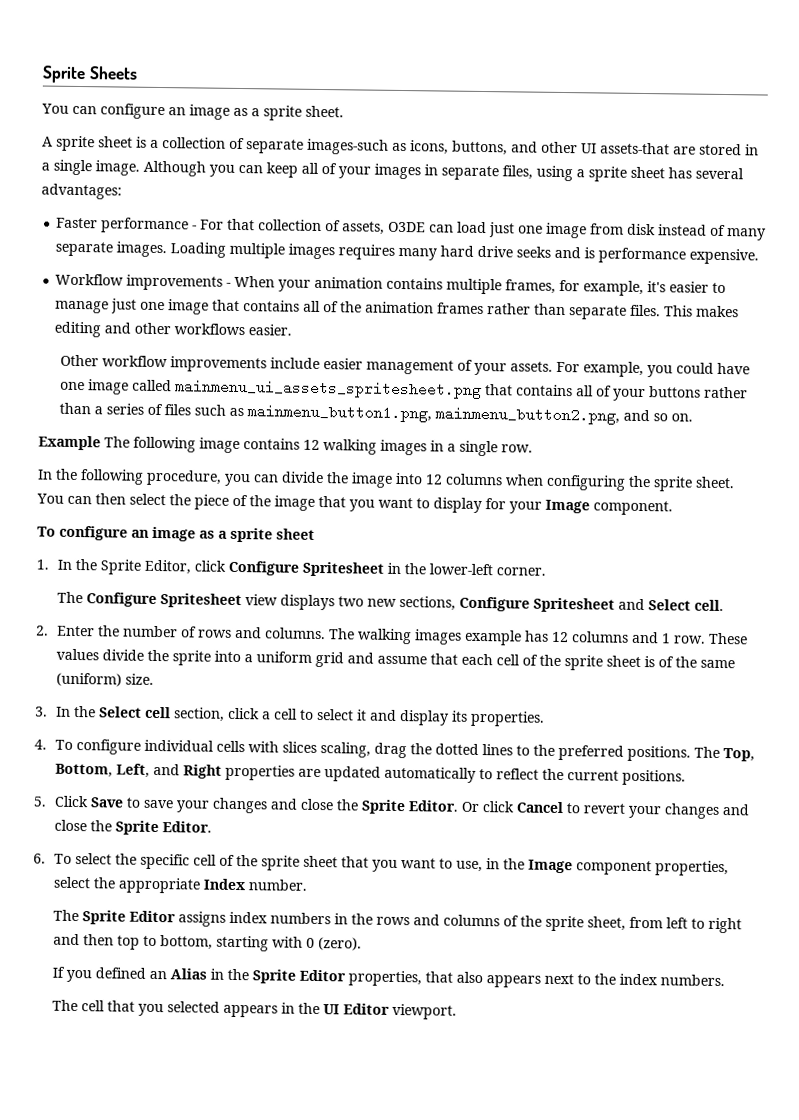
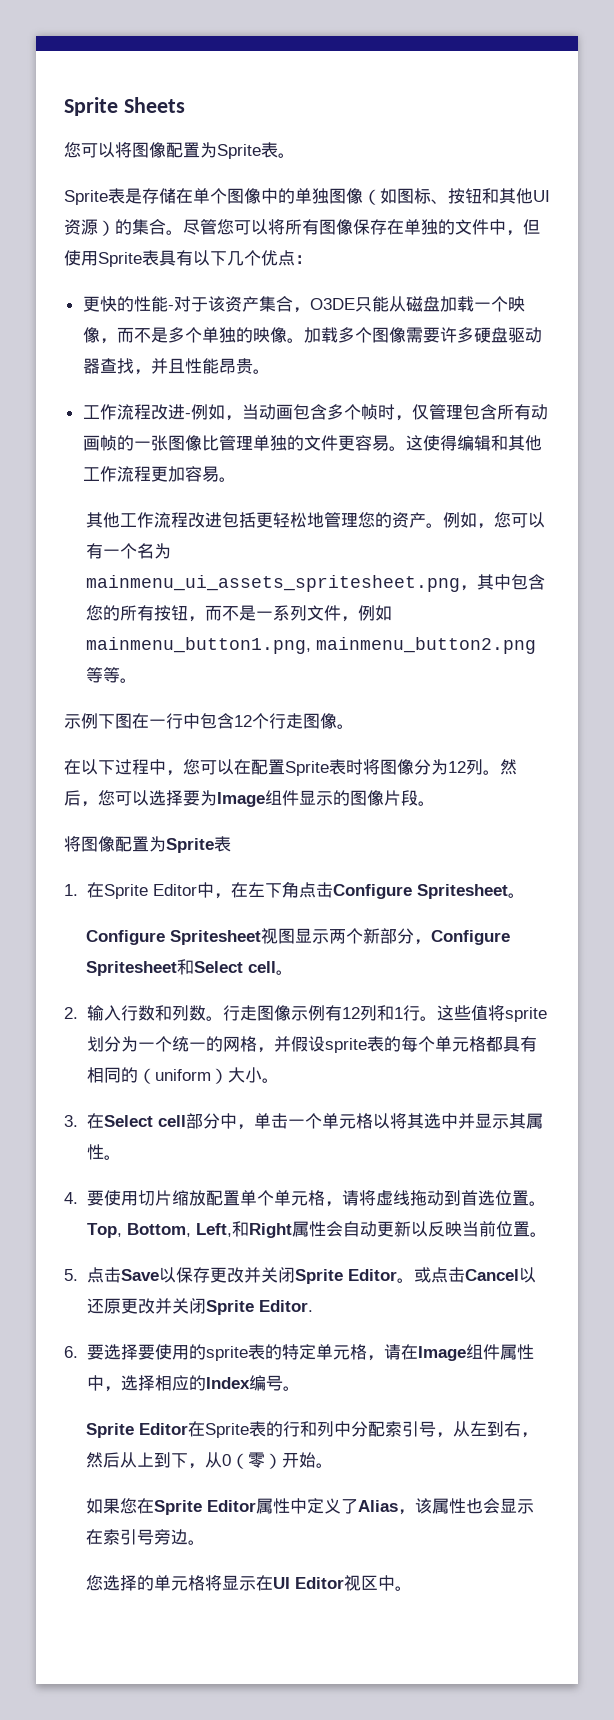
[41,103,344,121] [42,135,759,156] [41,159,744,182] [41,183,122,200] [56,217,767,241] [55,241,760,265] [55,273,727,297] [55,298,740,320] [54,321,293,338] [60,354,751,378] [60,379,749,402] [59,402,694,425] [38,435,533,457] [37,468,735,492] [36,493,673,516] [37,525,315,543] [36,558,547,577] [57,591,725,613] [36,625,749,646] [56,648,736,671] [56,672,155,687] [35,705,546,727] [34,739,756,762] [55,763,687,786] [33,795,750,819] [54,819,213,836] [33,853,730,877] [53,876,309,894] [53,909,743,934] [53,933,363,952] [52,966,726,988] [52,999,458,1020] You can configure an image as a sprite sheet. // A sprite sheet is a collection of separate images-such as icons, buttons, and other UI assets-that are stored in a single image. Although you can keep all of your images in separate files, using a sprite sheet has several advantages: // Faster performance - For that collection of assets, O3DE can load just one image from disk instead of many separate images. Loading multiple images requires many hard drive seeks and is performance expensive. // Workflow improvements - When your animation contains multiple frames, for example, it's easier to manage just one image that contains all of the animation frames rather than separate files. This makes editing and other workflows easier. // Other workflow improvements include easier management of your assets. For example, you could have one image called mainmenu_ui_assets_spritesheet.png that contains all of your buttons rather than a series of files such as mainmenu_button1.png, mainmenu_button2.png, and so on. // Example The following image contains 12 walking images in a single row. // In the following procedure, you can divide the image into 12 columns when configuring the sprite sheet. You can then select the piece of the image that you want to display for your Image component. // To configure an image as a sprite sheet // 1. In the Sprite Editor, click Configure Spritesheet in the lower-left corner. // The Configure Spritesheet view displays two new sections, Configure Spritesheet and Select cell. // 2. Enter the number of rows and columns. The walking images example has 12 columns and 1 row. These values divide the sprite into a uniform grid and assume that each cell of the sprite sheet is of the same (uniform) size. // 3. In the Select cell section, click a cell to select it and display its properties. // 4. To configure individual cells with slices scaling, drag the dotted lines to the preferred positions. The Top, Bottom, Left, and Right properties are updated automatically to reflect the current positions. // 5. Click Save to save your changes and close the Sprite Editor. Or click Cancel to revert your changes and close the Sprite Editor. // 6. To select the specific cell of the sprite sheet that you want to use, in the Image component properties, select the appropriate Index number. // The Sprite Editor assigns index numbers in the rows and columns of the sprite sheet, from left to right and then top to bottom, starting with 0 (zero). // If you defined an Alias in the Sprite Editor properties, that also appears next to the index numbers. // The cell that you selected appears in the UI Editor viewport. -> [64,142,295,159] [64,188,550,205] [64,219,540,236] [64,250,312,267] [82,296,525,313] [82,327,542,344] [82,358,270,375] [82,404,548,421] [82,435,542,451] [82,466,236,482] [85,512,545,529] [85,543,171,559] [85,574,545,592] [85,605,392,622] [85,637,536,654] [85,667,137,683] [64,713,354,729] [64,759,517,776] [64,790,435,807] [64,836,231,853] [64,881,525,899] [85,928,510,945] [85,959,293,976] [64,1005,547,1022] [86,1036,537,1053] [86,1067,279,1084] [64,1113,543,1130] [86,1144,121,1160] [64,1190,546,1207] [86,1221,547,1238] [64,1267,536,1284] [86,1298,313,1315] [64,1344,534,1361] [86,1375,300,1392] [85,1421,538,1438] [85,1452,333,1469] [85,1498,534,1515] [85,1529,205,1545] [85,1575,412,1591] 您可以将图像配置为Sprite表。 // Sprite表是存储在单个图像中的单独图像（如图标、按钮和其他UI资源）的集合。尽管您可以将所有图像保存在单独的文件中，但使用Sprite表具有以下几个优点： // 更快的性能-对于该资产集合，O3DE只能从磁盘加载一个映像，而不是多个单独的映像。加载多个图像需要许多硬盘驱动器查找，并且性能昂贵。 // 工作流程改进-例如，当动画包含多个帧时，仅管理包含所有动画帧的一张图像比管理单独的文件更容易。这使得编辑和其他工作流程更加容易。 // 其他工作流程改进包括更轻松地管理您的资产。例如，您可以有一个名为mainmenu_ui_assets_spritesheet.png，其中包含您的所有按钮，而不是一系列文件，例如mainmenu_button1.png, mainmenu_button2.png等等。 // 示例下图在一行中包含12个行走图像。 // 在以下过程中，您可以在配置Sprite表时将图像分为12列。然后，您可以选择要为Image组件显示的图像片段。 // 将图像配置为Sprite表 // 1.在Sprite Editor中，在左下角点击Configure Spritesheet。 // Configure Spritesheet视图显示两个新部分，Configure Spritesheet和Select cell。 // 2.输入行数和列数。行走图像示例有12列和1行。这些值将sprite划分为一个统一的网格，并假设sprite表的每个单元格都具有相同的（uniform）大小。 // 3.在Select cell部分中，单击一个单元格以将其选中并显示其属性。 // 4.要使用切片缩放配置单个单元格，请将虚线拖动到首选位置。Top, Bottom, Left,和Right属性会自动更新以反映当前位置。 // 5.点击Save以保存更改并关闭Sprite Editor。或点击Cancel以还原更改并关闭Sprite Editor. // 6.要选择要使用的sprite表的特定单元格，请在Image组件属性中，选择相应的Index编号。 // Sprite Editor在Sprite表的行和列中分配索引号，从左到右，然后从上到下，从0（零）开始。 // 如果您在Sprite Editor属性中定义了Alias，该属性也会显示在索引号旁边。 // 您选择的单元格将显示在UI Editor视区中。

